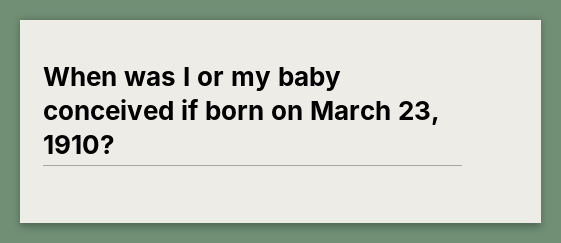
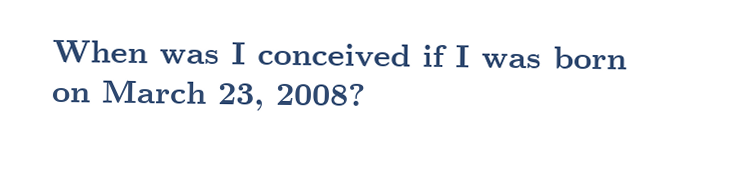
[197,67,342,91] [43,99,200,120] or my baby conceived if -> [257,42,542,70] conceived if I was
[43,134,115,154] 1910? -> [275,82,366,106] 2008?

